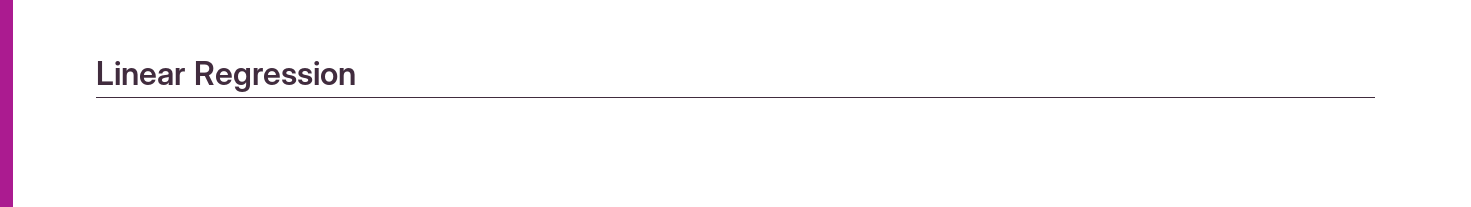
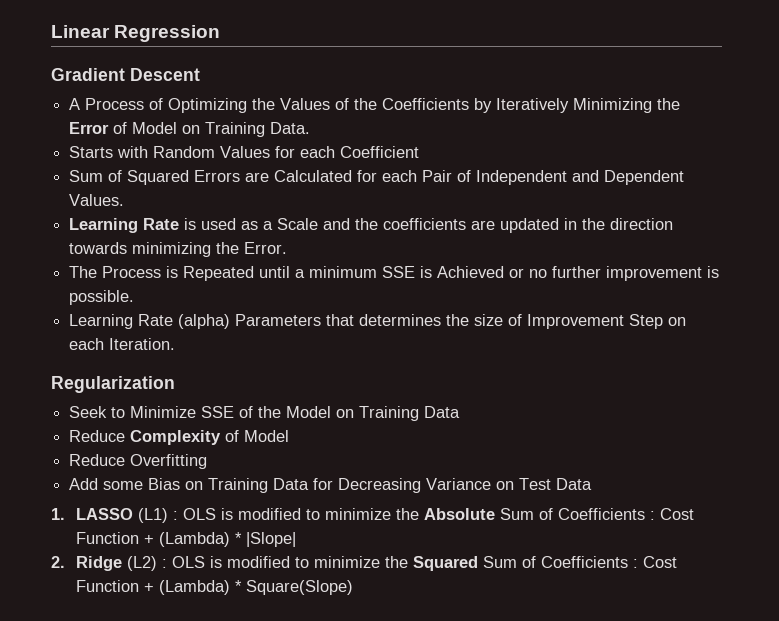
(356, 76) none -> [51,68,200,81] [69,98,681,113] [69,122,311,137] [69,146,420,158] [69,170,685,185] [69,194,125,206] [69,218,674,233] [69,242,288,257] [69,266,720,281] [69,290,135,305] [69,314,687,329] [69,338,176,350] [51,376,175,393] [69,406,461,421] [69,430,290,445] [69,454,208,469] [69,478,593,493] [51,508,694,523] [75,532,296,547] [51,556,677,571] [75,580,353,595] // Gradient Descent // A Process of Optimizing the Values of the Coefficients by Iteratively Minimizing the Error of Model on Training Data. // Starts with Random Values for each Coefficient // Sum of Squared Errors are Calculated for each Pair of Independent and Dependent Values. // Learning Rate is used as a Scale and the coefficients are updated in the direction towards minimizing the Error. // The Process is Repeated until a minimum SSE is Achieved or no further improvement is possible. // Learning Rate (alpha) Parameters that determines the size of Improvement Step on each Iteration. // Regularization // Seek to Minimize SSE of the Model on Training Data // Reduce Complexity of Model // Reduce Overfitting // Add some Bias on Training Data for Decreasing Variance on Test Data // 1. LASSO (L1) : OLS is modified to minimize the Absolute Sum of Coefficients : Cost Function + (Lambda) * |Slope| // 2. Ridge (L2) : OLS is modified to minimize the Squared Sum of Coefficients : Cost Function + (Lambda) * Square(Slope)

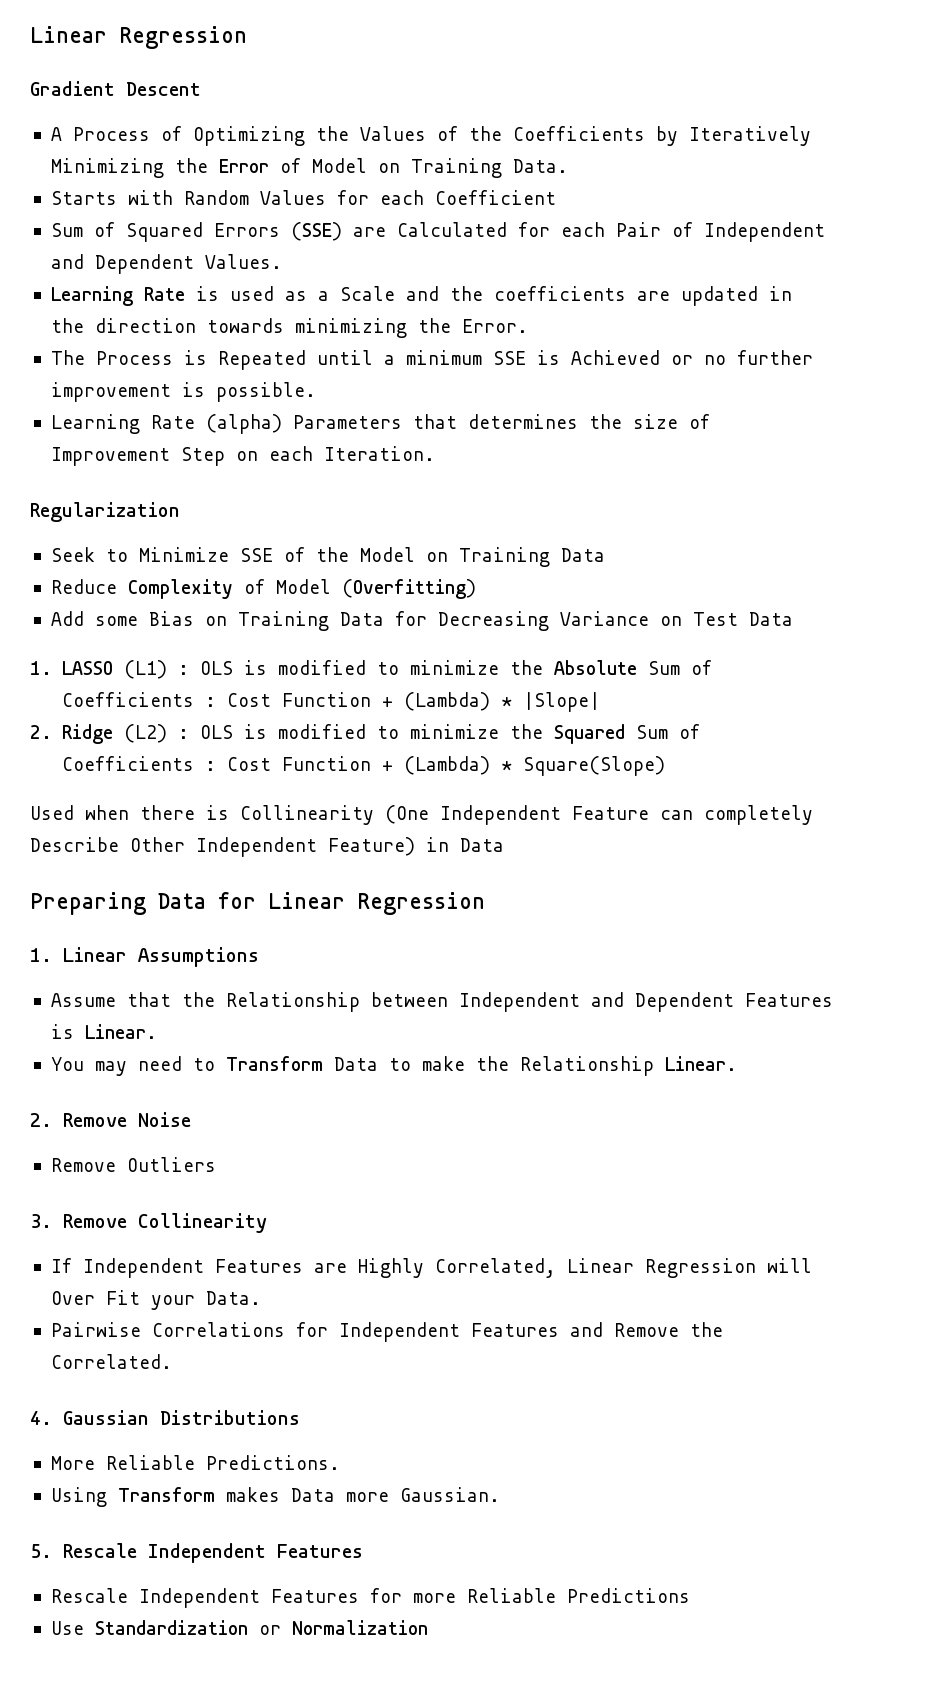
(241, 176) none -> [290,222,342,241] (SSE)
[69,454,208,469] // Reduce Overfitting -> [341,579,476,599] (Overfitting)
(353, 587) none -> [30,805,813,825] [30,837,504,857] [30,892,485,915] [30,947,259,967] [50,992,833,1012] [50,1024,157,1039] [50,1056,737,1076] [30,1112,191,1127] [50,1157,216,1172] [30,1213,267,1233] [50,1258,812,1278] [50,1290,261,1310] [50,1322,723,1342] [50,1354,172,1369] [30,1410,300,1425] [50,1455,340,1470] [50,1487,500,1507] [30,1543,363,1563] [50,1588,690,1608] [50,1620,428,1635] // Used when there is Collinearity (One Independent Feature can completely Describe Other Independent Feature) in Data // Preparing Data for Linear Regression // 1. Linear Assumptions // Assume that the Relationship between Independent and Dependent Features is Linear. // You may need to Transform Data to make the Relationship Linear. // 2. Remove Noise // Remove Outliers // 3. Remove Collinearity // If Independent Features are Highly Correlated, Linear Regression will Over Fit your Data. // Pairwise Correlations for Independent Features and Remove the Correlated. // 4. Gaussian Distributions // More Reliable Predictions. // Using Transform makes Data more Gaussian. // 5. Rescale Independent Features // Rescale Independent Features for more Reliable Predictions // Use Standardization or Normalization

